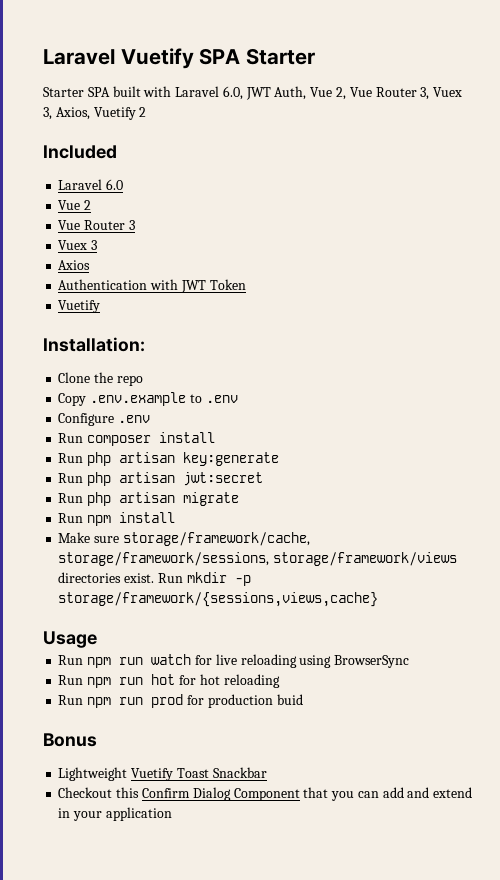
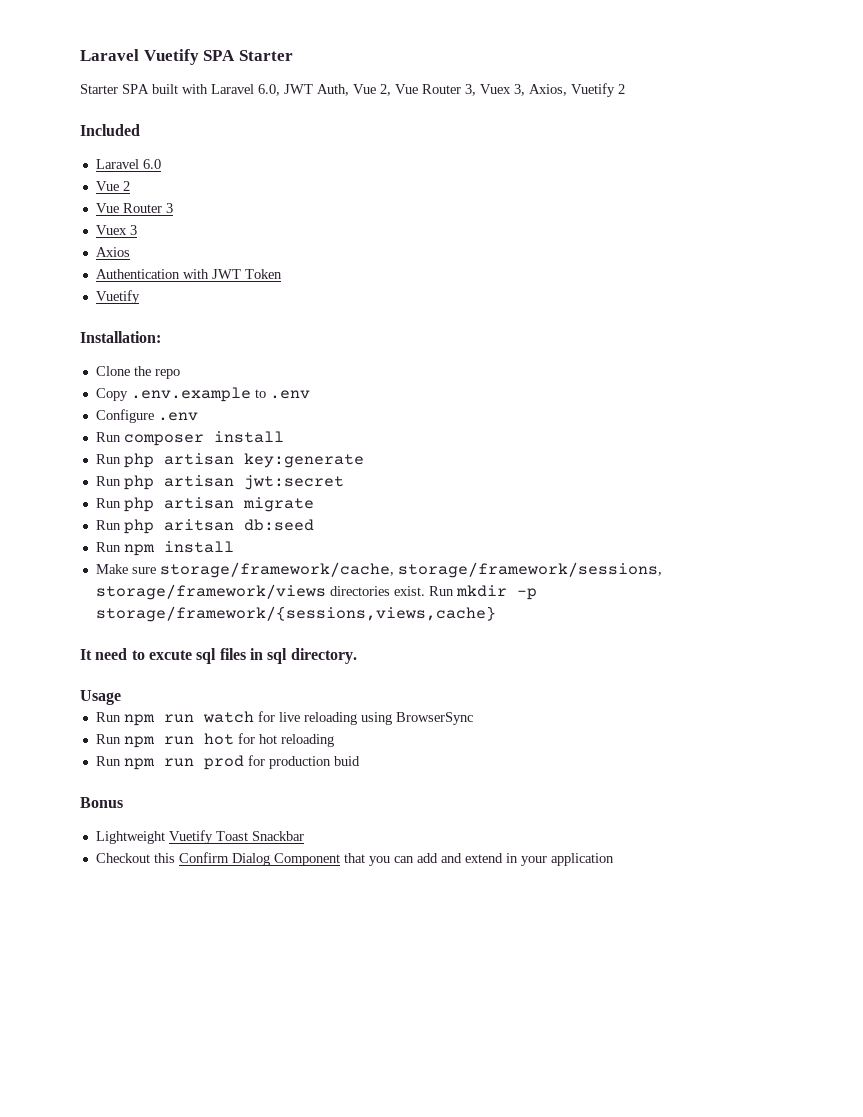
(240, 499) none -> [95,519,314,534] // Run php aritsan db:seed
(379, 599) none -> [80,648,357,664] // It need to excute sql files in sql directory.

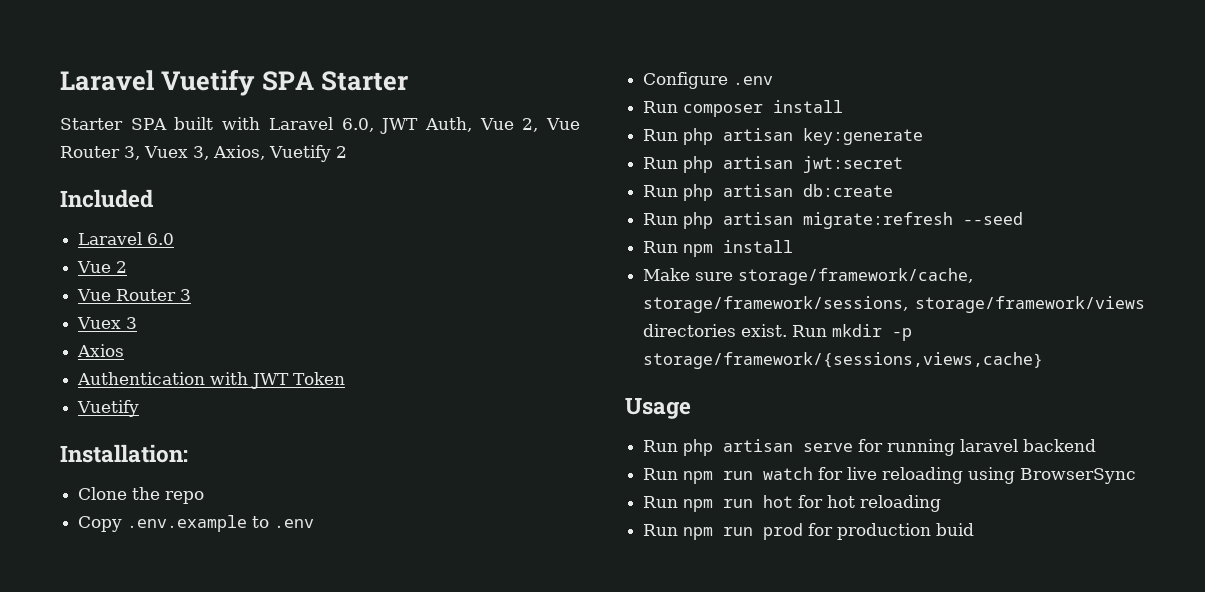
[242,497,314,512] [95,519,314,534] migrate // Run php aritsan db:seed -> [803,184,894,197] [643,212,1024,229] db:create // Run php artisan migrate:refresh --seed
[80,648,357,664] [80,690,121,705] It need to excute sql files in sql directory. // Usage -> [625,398,691,419] [643,439,1097,456] Usage // Run php artisan serve for running laravel backend
[80,797,123,808] [95,830,304,844] [95,852,614,866] // Bonus // Lightweight Vuetify Toast Snackbar // Checkout this Confirm Dialog Component that you can add and extend in your application -> (975, 529) none

